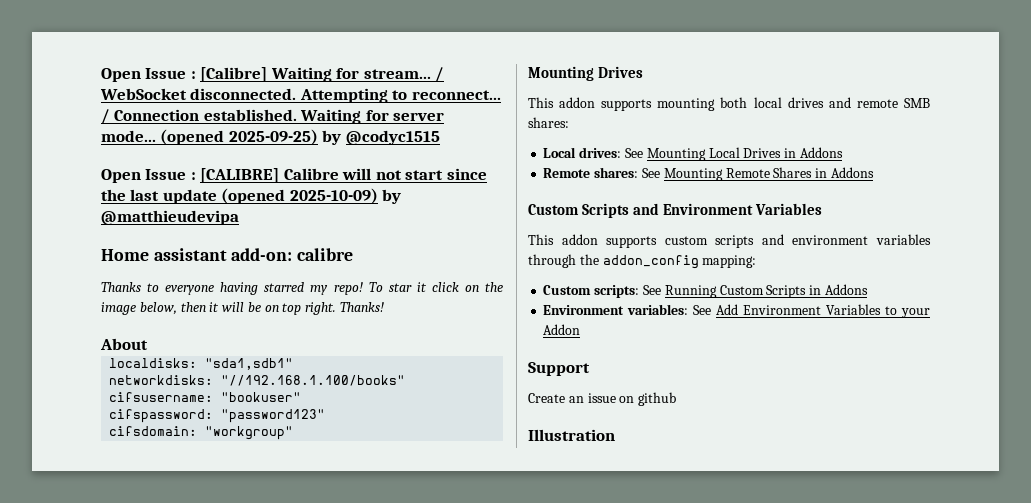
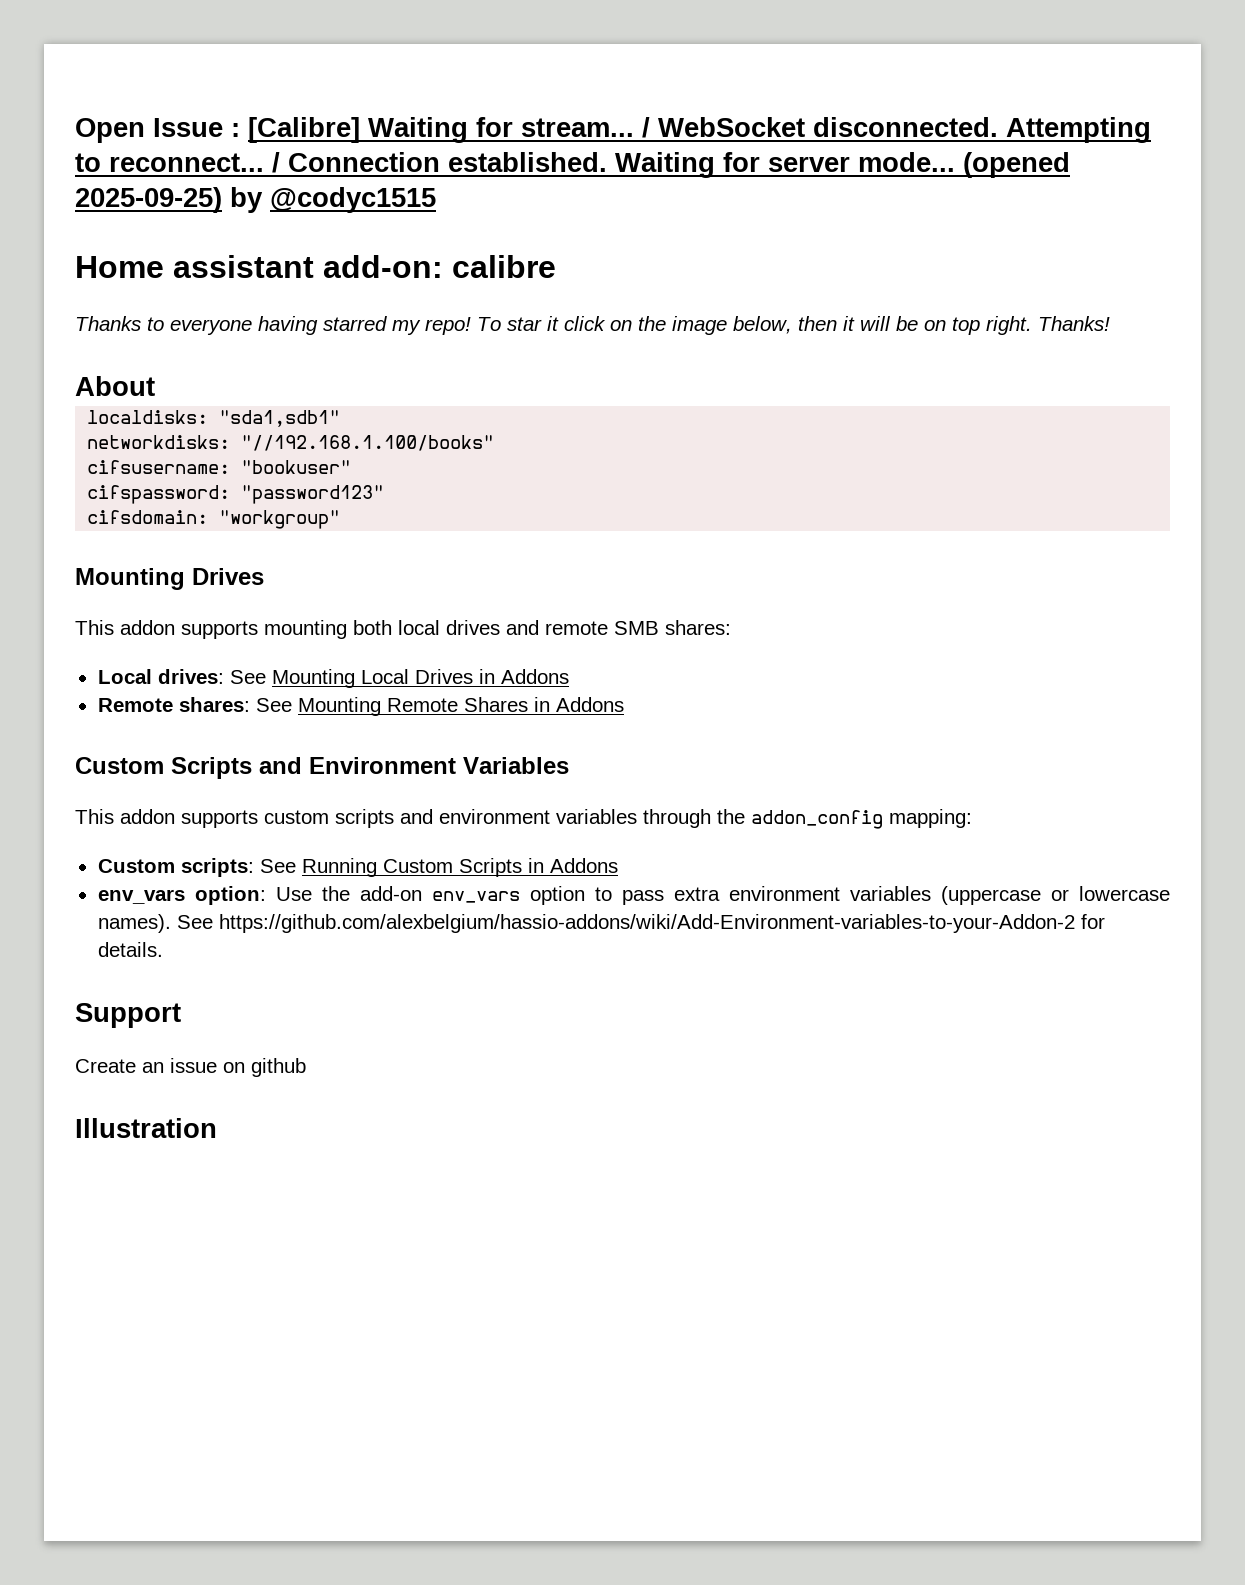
[101,168,487,183] [101,188,402,204] [101,210,239,225] // Open Issue : [CALIBRE] Calibre will not start since the last update (opened 2025-10-09) by @matthieudevipa -> (436, 200) none
[543,304,930,318] [543,324,581,335] Environment variables: See Add Environment Variables to your Addon -> [97,886,1170,905] [97,914,1105,933] [97,942,163,957] env_vars option: Use the add-on env_vars option to pass extra environment variables (uppercase or lowercase names). See https://github.com/alexbelgium/hassio-addons/wiki/Add-Environment-variables-to-your-Addon-2 for details.

